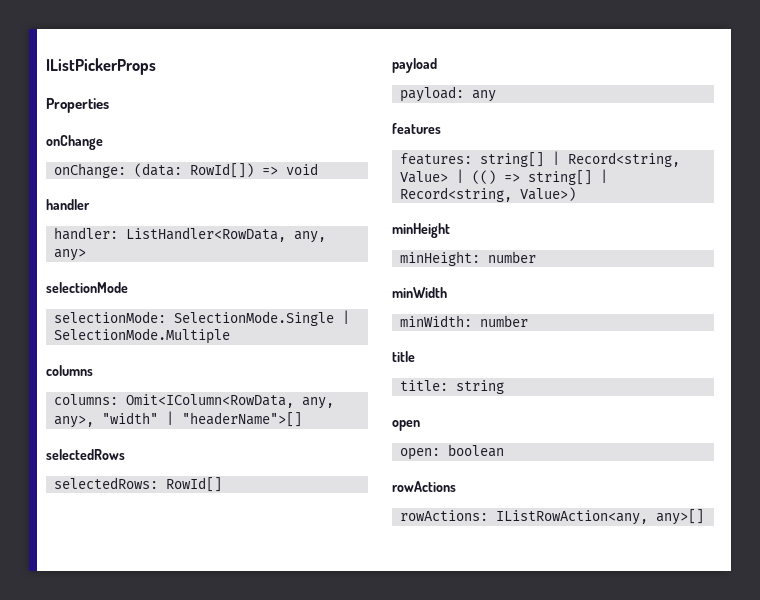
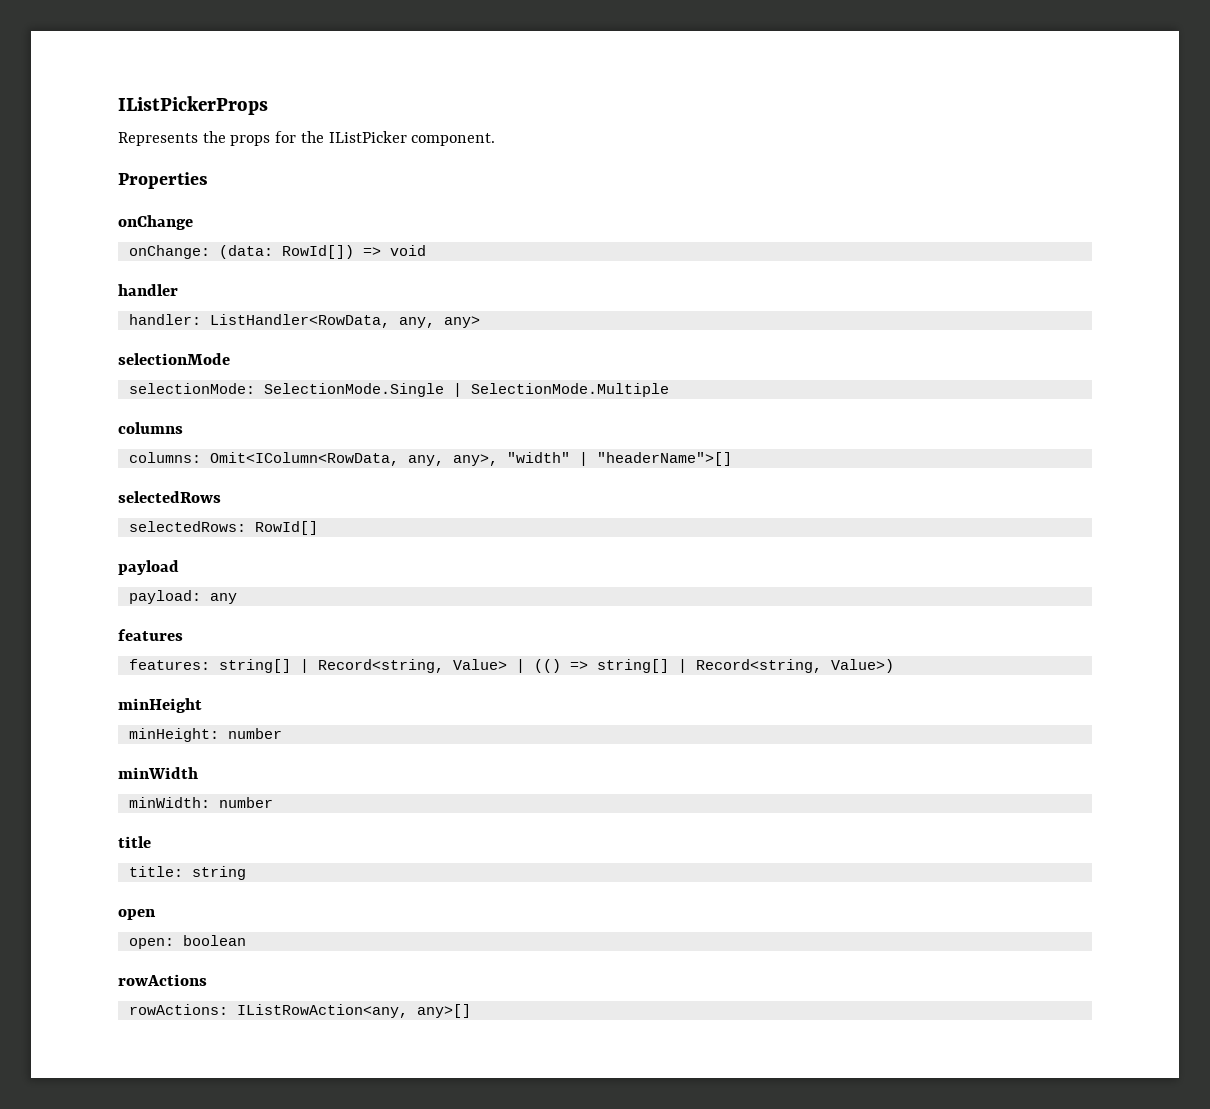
(156, 66) none -> [118,131,496,146] // Represents the props for the IListPicker component.

